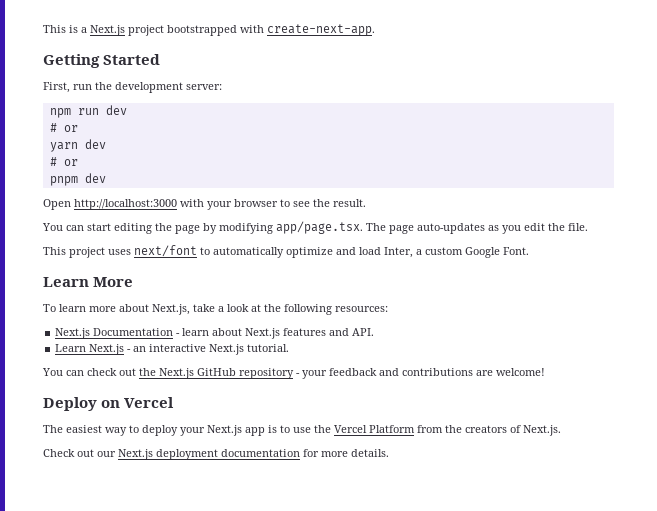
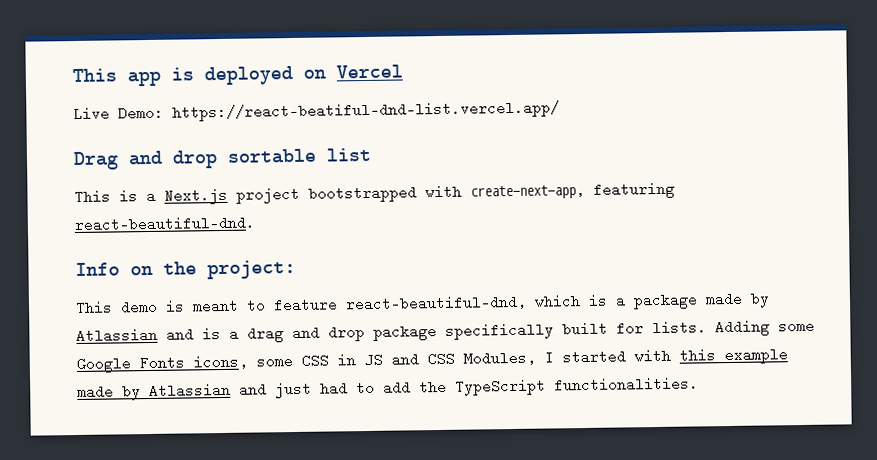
[43,25,66,33] This -> [72,64,403,87] [73,100,560,122] [73,147,372,171] [74,189,111,205] This app is deployed on Vercel // Live Demo: https://react-beatiful-dnd-list.vercel.app/ // Drag and drop sortable list // This
[267,24,375,36] [43,54,161,68] [43,82,222,93] [49,105,127,118] [49,123,78,132] [49,139,106,152] [49,157,78,166] [49,173,106,186] [43,199,366,210] [42,221,588,234] [43,245,529,258] [43,277,134,287] [43,304,388,315] [55,328,375,339] [55,344,290,355] [42,368,545,379] [43,397,175,411] [43,425,561,436] [43,449,389,460] create-next-app. // Getting Started // First, run the development server: // npm run dev // # or // yarn dev // # or // pnpm dev // Open http://localhost:3000 with your browser to see the result. // You can start editing the page by modifying app/page.tsx. The page auto-updates as you edit the file. // This project uses next/font to automatically optimize and load Inter, a custom Google Font. // Learn More // To learn more about Next.js, take a look at the following resources: // Next.js Documentation - learn about Next.js features and API. // Learn Next.js - an interactive Next.js tutorial. // You can check out the Next.js GitHub repository - your feedback and contributions are welcome! // Deploy on Vercel // The easiest way to deploy your Next.js app is to use the Vercel Platform from the creators of Next.js. // Check out our Next.js deployment documentation for more details. -> [470,181,675,200] [74,215,255,233] [75,259,296,280] [75,291,770,316] [76,318,815,344] [76,347,788,373] [77,376,699,401] create-next-app, featuring react-beautiful-dnd. // Info on the project: // This demo is meant to feature react-beautiful-dnd, which is a package made by Atlassian and is a drag and drop package specifically built for lists. Adding some Google Fonts icons, some CSS in JS and CSS Modules, I started with this example made by Atlassian and just had to add the TypeScript functionalities.

